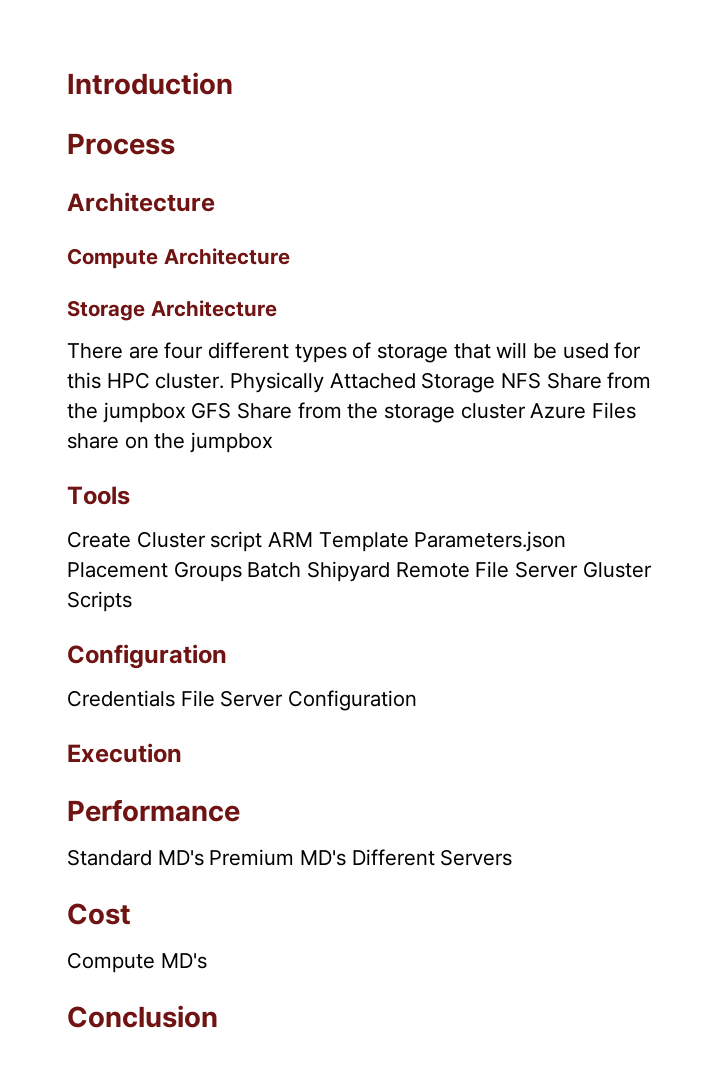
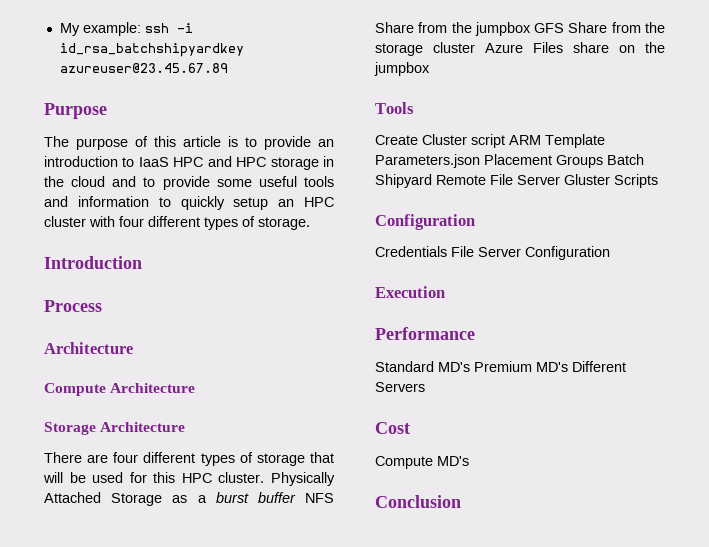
(67, 83) none -> [59,22,193,36] [59,43,244,57] [59,63,228,73] [44,103,107,119] [44,136,334,150] [44,156,334,170] [44,176,334,190] [44,196,334,210] [44,216,310,230] My example: ssh -i id_rsa_batchshipyardkey azureuser@23.45.67.89 // Purpose // The purpose of this article is to provide an introduction to IaaS HPC and HPC storage in the cloud and to provide some useful tools and information to quickly setup an HPC cluster with four different types of storage. //
(496, 382) none -> [172,492,296,503] as a burst buffer

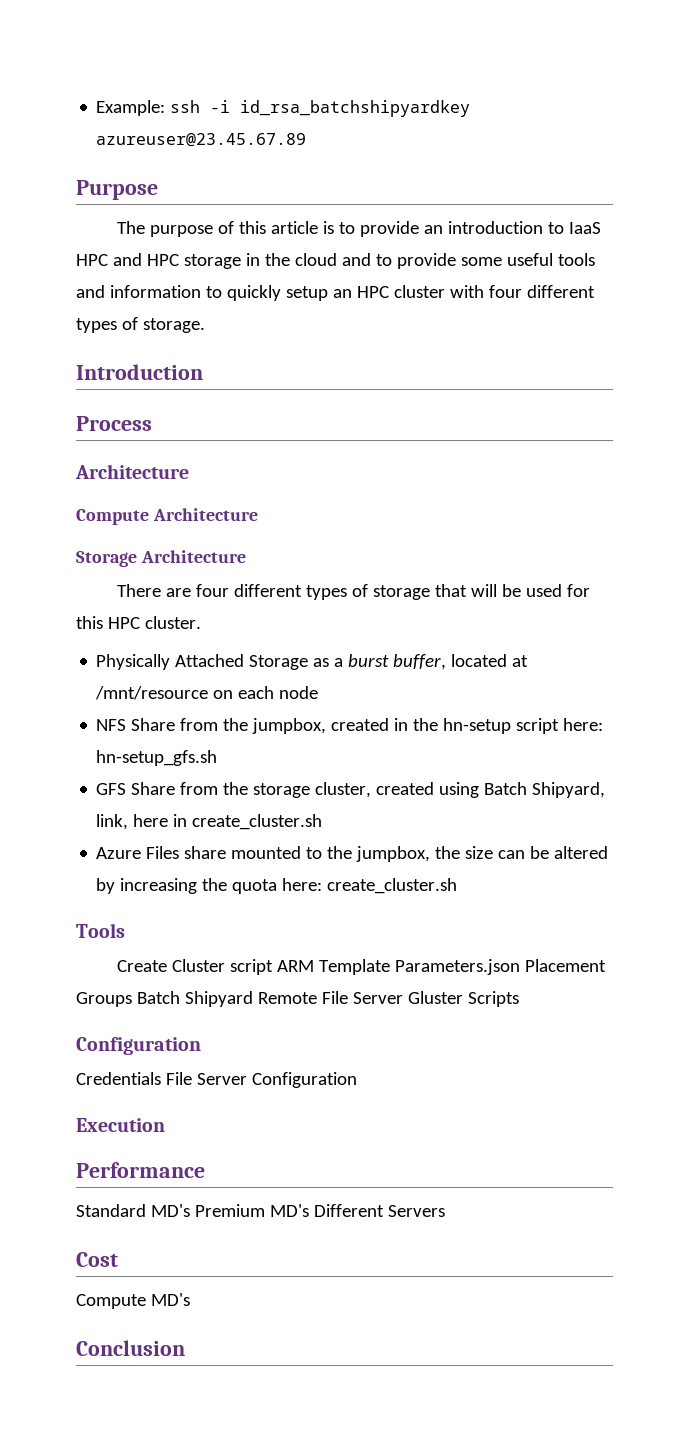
[59,22,141,36] My example: -> [96,100,166,116] Example:
(265, 477) none -> (201, 622) //
[257,492,334,503] [375,22,531,36] buffer NFS Share from the jumpbox -> [393,654,529,670] [95,686,319,700] [96,718,604,734] [96,750,218,766] buffer, located at /mnt/resource on each node // NFS Share from the jumpbox, created in the hn-setup script here: hn-setup_gfs.sh //
[433,42,665,53] [374,62,430,76] cluster Azure Files share on the jumpbox -> [315,782,606,798] [96,814,323,830] [96,846,609,862] [96,878,458,894] cluster, created using Batch Shipyard, link, here in create_cluster.sh // Azure Files share mounted to the jumpbox, the size can be altered by increasing the quota here: create_cluster.sh

